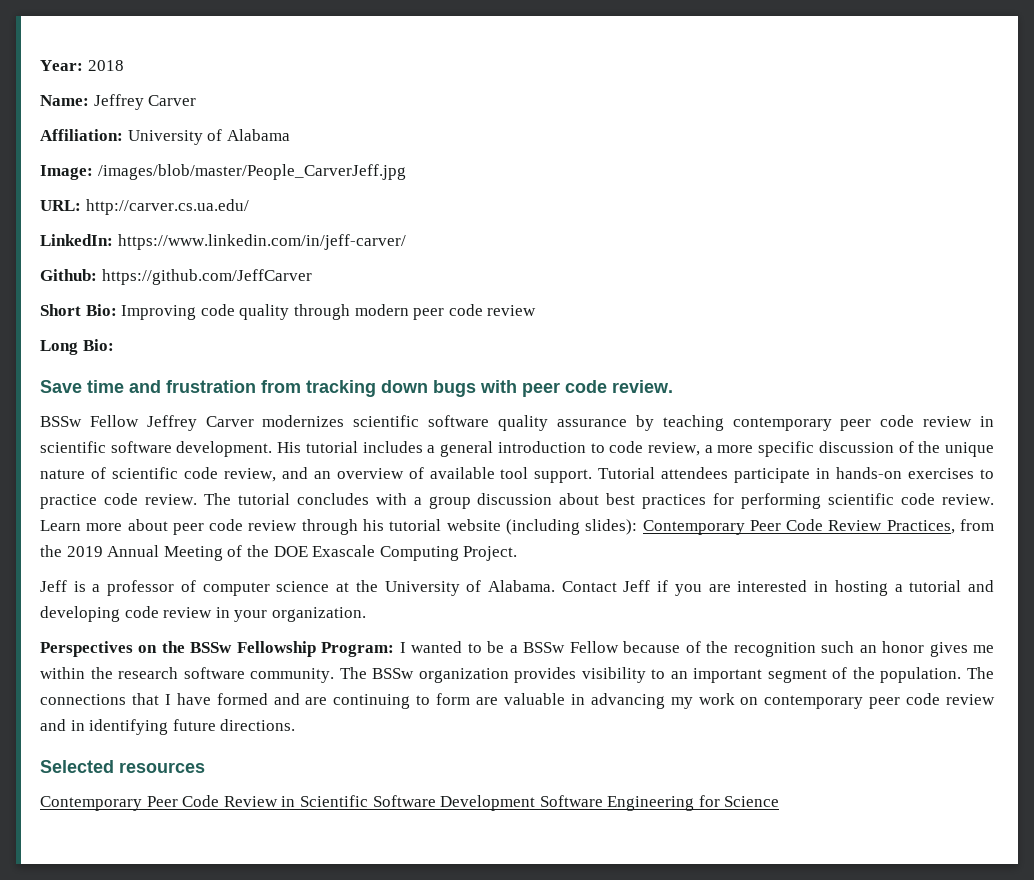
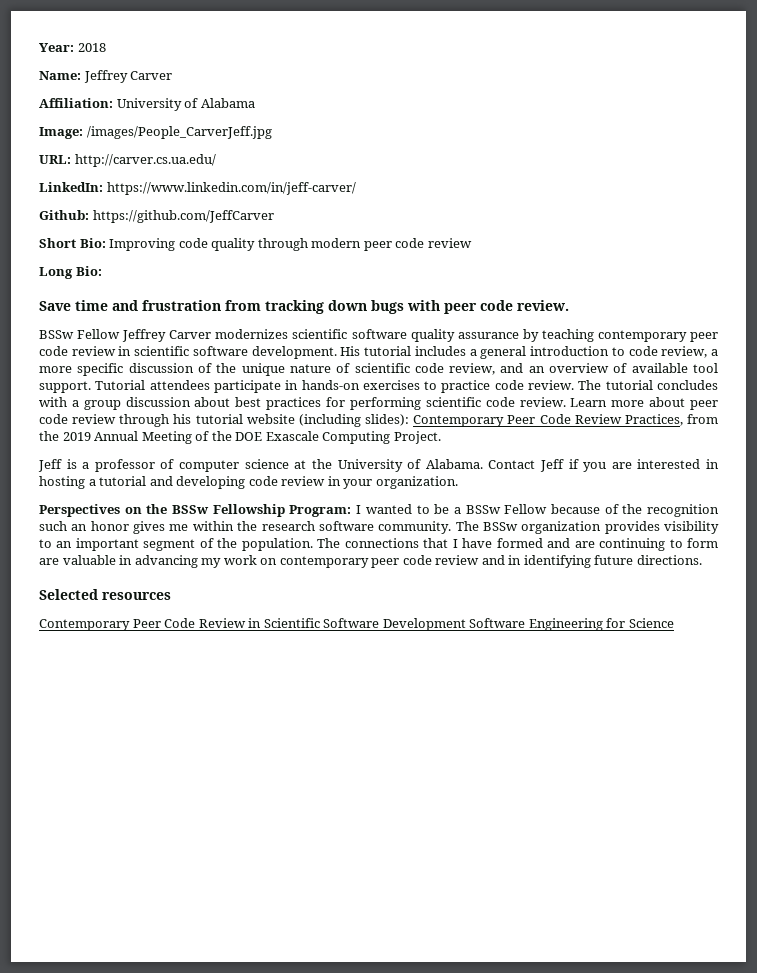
[97,164,406,180] /images/blob/master/People_CarverJeff.jpg -> [86,126,272,139] /images/People_CarverJeff.jpg

